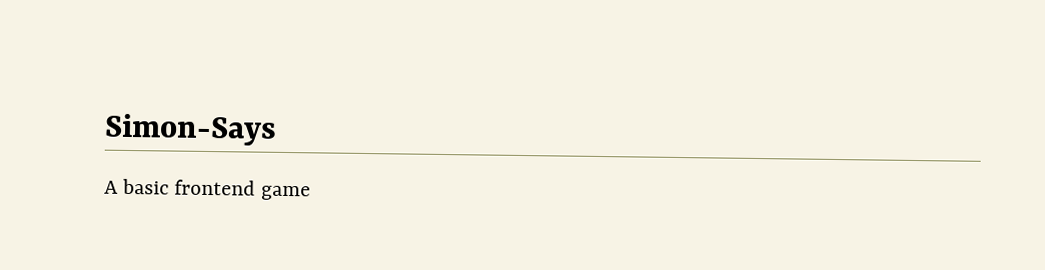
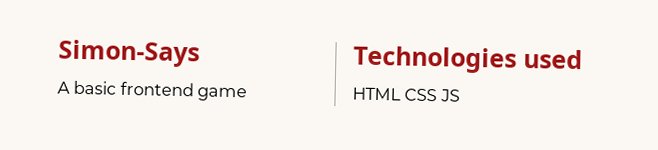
(311, 193) none -> [353,45,583,74] [352,87,460,102] // Technologies used // HTML CSS JS

